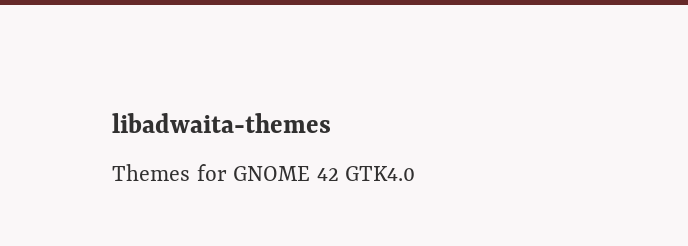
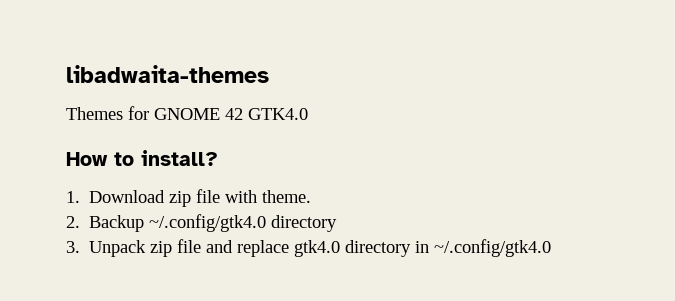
(416, 173) none -> [66,150,218,166] [66,189,312,207] [66,214,338,232] [66,239,552,257] // How to install? // 1. Download zip file with theme. // 2. Backup ~/.config/gtk4.0 directory // 3. Unpack zip file and replace gtk4.0 directory in ~/.config/gtk4.0

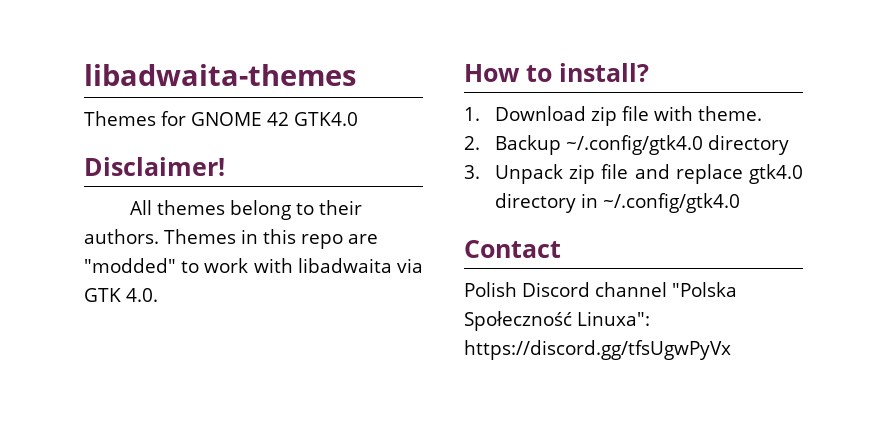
(308, 114) none -> [84,157,225,176] [130,200,363,220] [84,229,378,249] [84,258,423,273] [84,288,158,302] // Disclaimer! // All themes belong to their authors. Themes in this repo are "modded" to work with libadwaita via GTK 4.0.
(552, 248) none -> [464,240,561,258] [464,282,737,297] [464,311,650,331] [464,340,731,360] // Contact // Polish Discord channel "Polska Społeczność Linuxa": https://discord.gg/tfsUgwPyVx

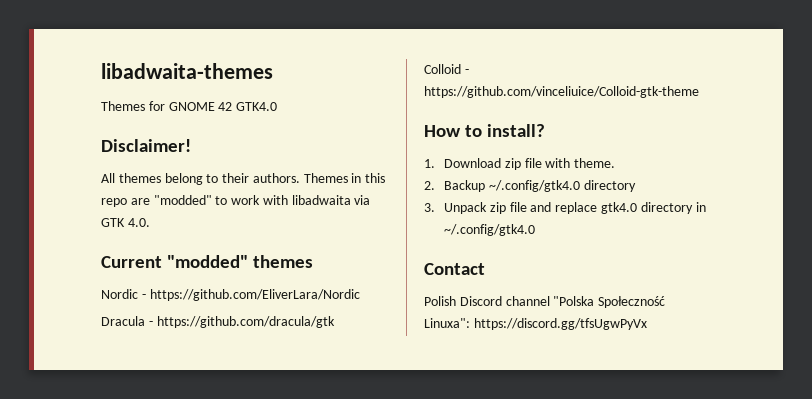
(158, 295) none -> [101,255,314,268] [101,289,360,301] [101,316,335,328] [424,64,469,74] [424,86,699,98] // Current "modded" themes // Nordic - https://github.com/EliverLara/Nordic // Dracula - https://github.com/dracula/gtk // Colloid - https://github.com/vinceliuice/Colloid-gtk-theme

